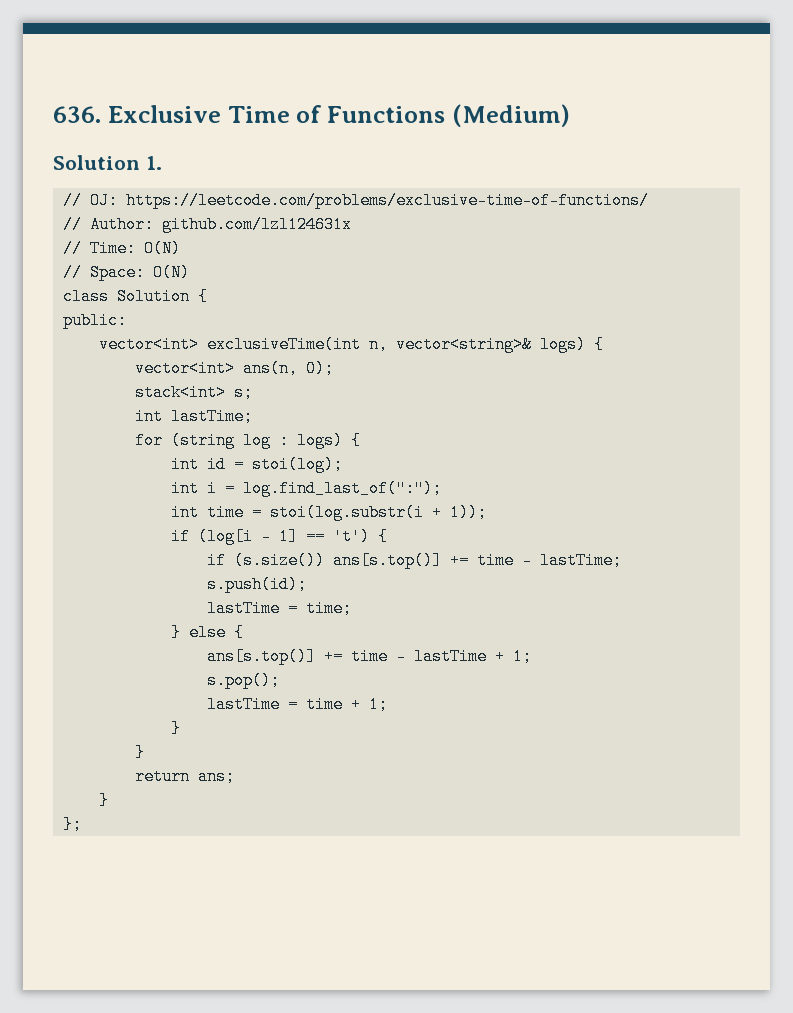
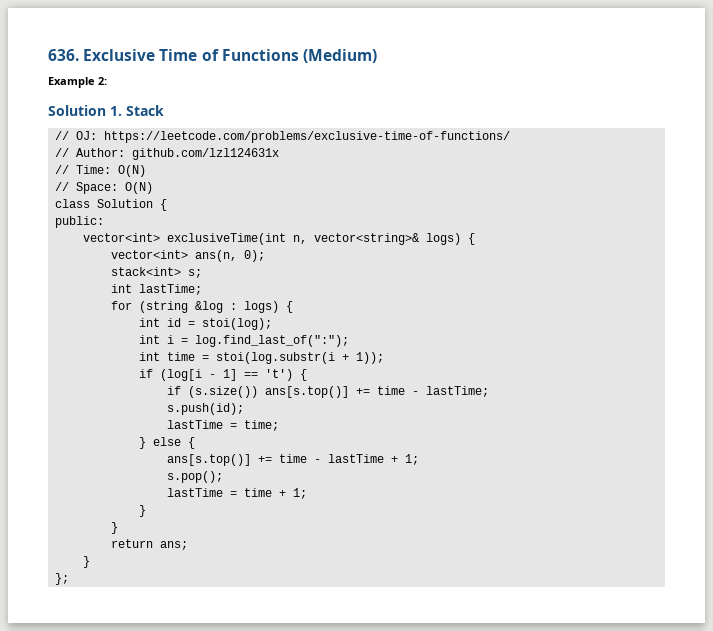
(570, 115) none -> [48,77,107,88] // Example 2:
(162, 163) none -> [126,105,164,116] Stack
[242,432,271,449] log -> [194,301,223,313] &log

